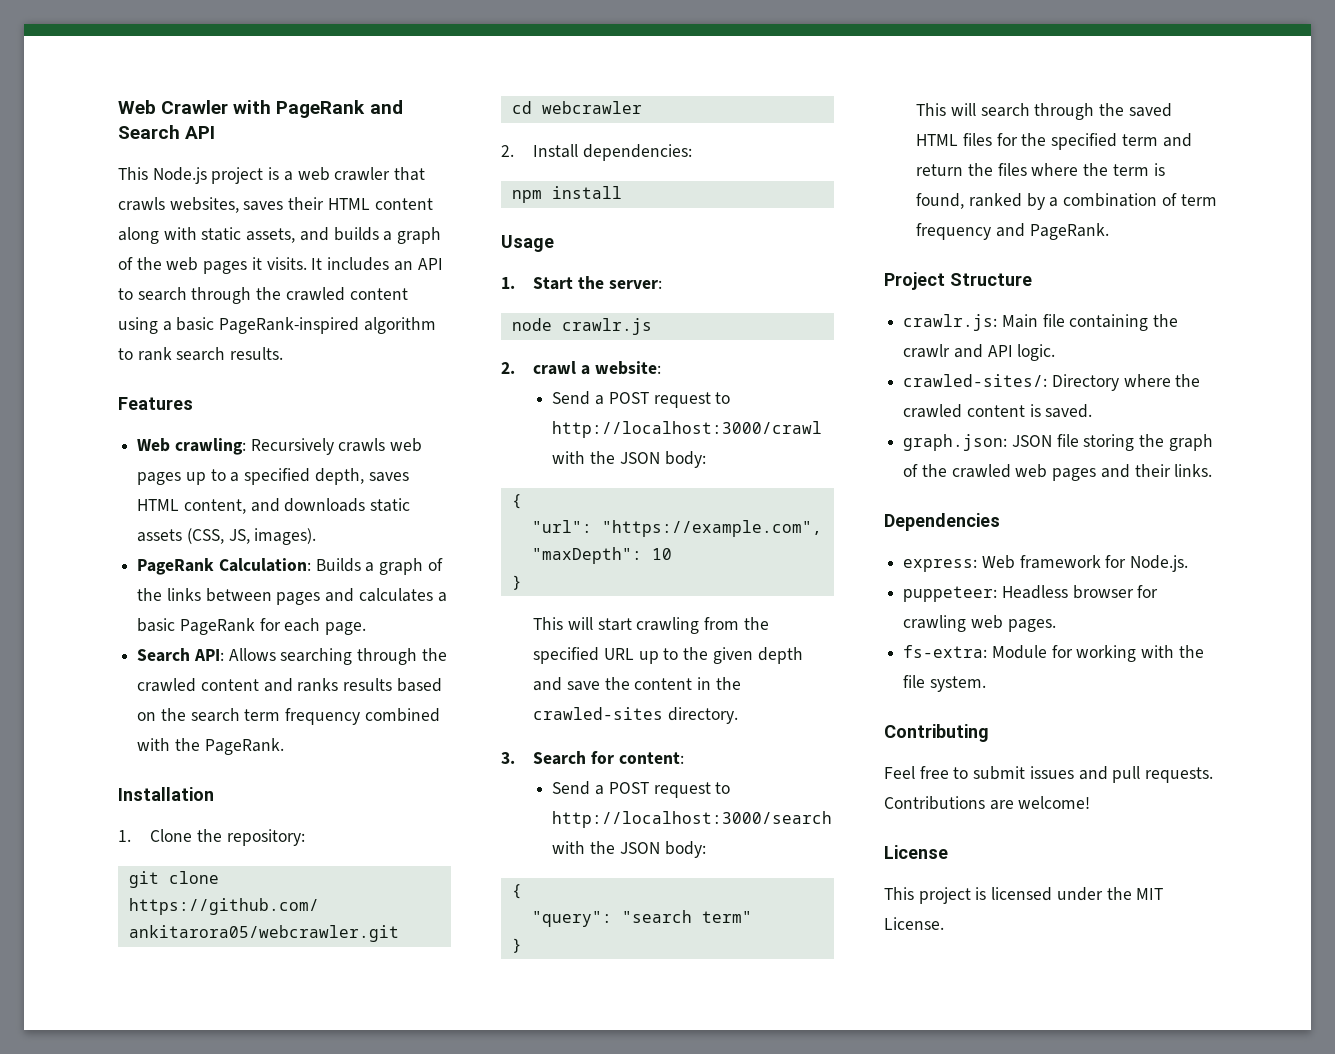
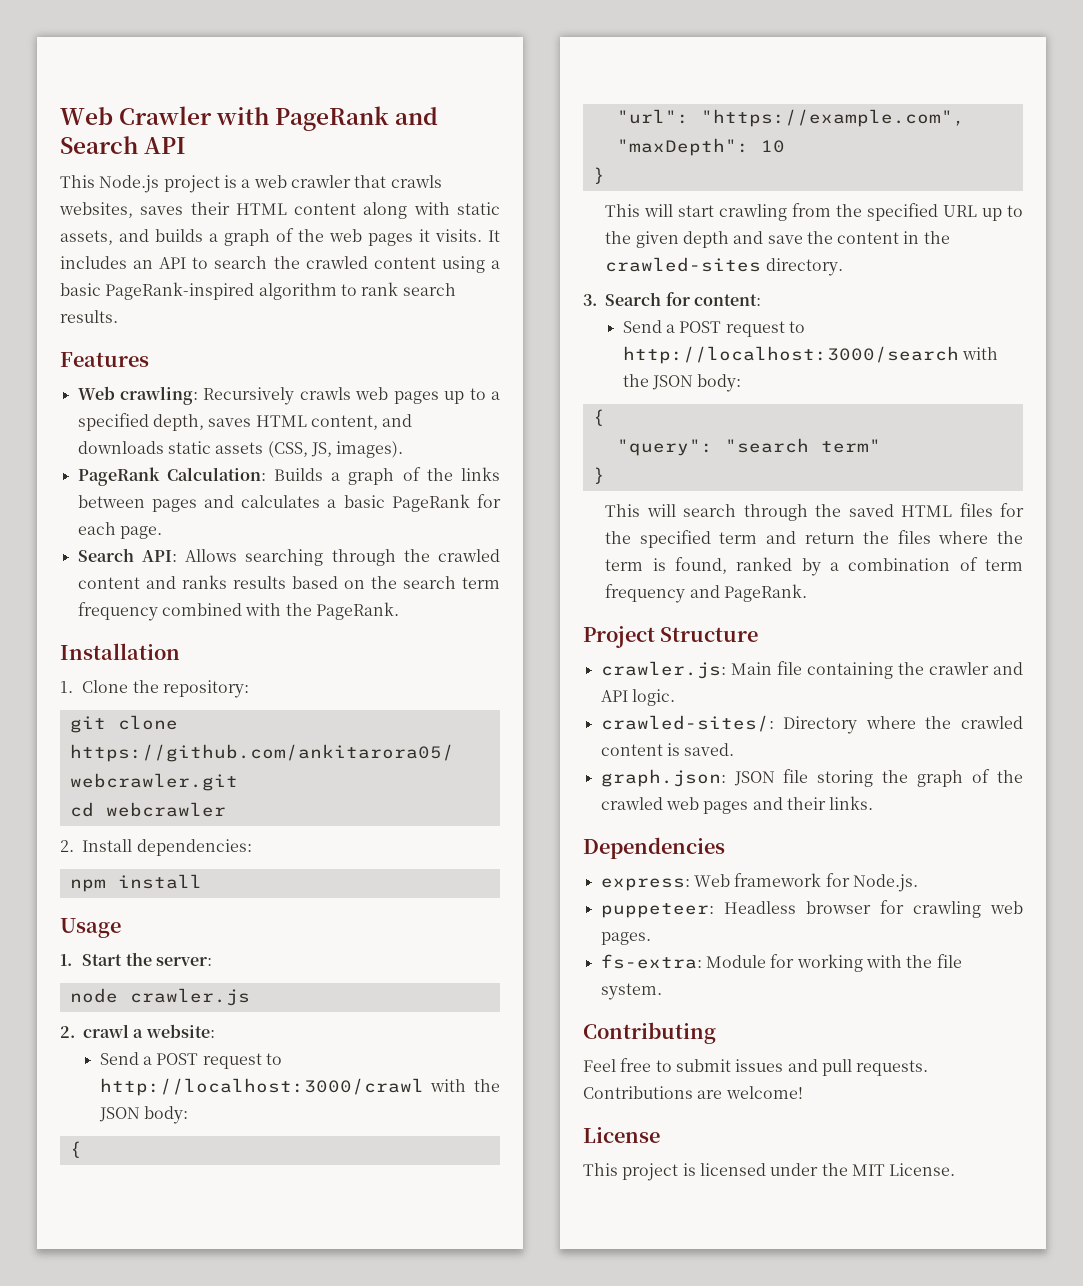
[191,287,252,304] through -> (268, 262) none
[561,318,652,335] crawlr.js -> [129,988,250,1006] crawler.js
[903,314,998,331] crawlr.js: -> [600,661,726,679] crawler.js:
[903,344,951,358] crawlr -> [928,662,989,675] crawler

